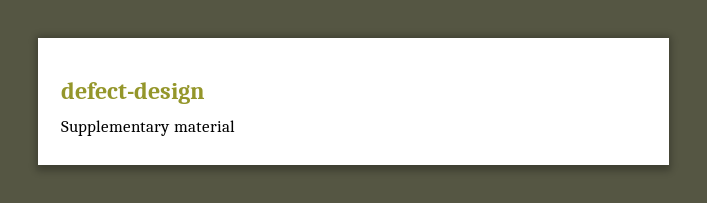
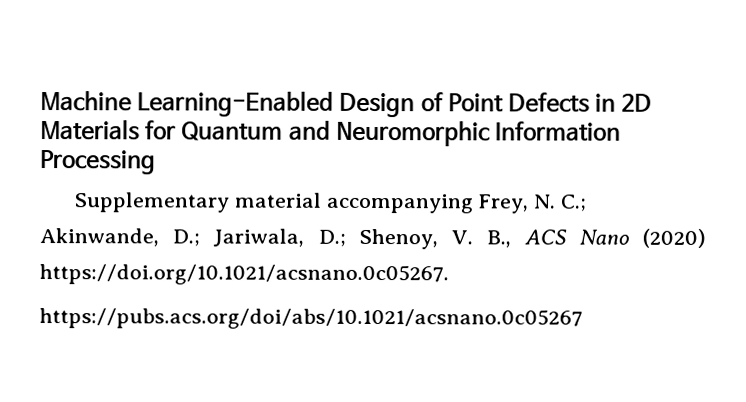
[61,82,205,104] [61,120,235,136] defect-design // Supplementary material -> [40,90,653,118] [40,119,621,147] [40,150,156,175] [73,192,587,214] [39,228,706,250] [39,264,449,286] [39,308,583,330] Machine Learning-Enabled Design of Point Defects in 2D Materials for Quantum and Neuromorphic Information Processing // Supplementary material accompanying Frey, N. C.; Akinwande, D.; Jariwala, D.; Shenoy, V. B., ACS Nano (2020) https://doi.org/10.1021/acsnano.0c05267. // https://pubs.acs.org/doi/abs/10.1021/acsnano.0c05267

